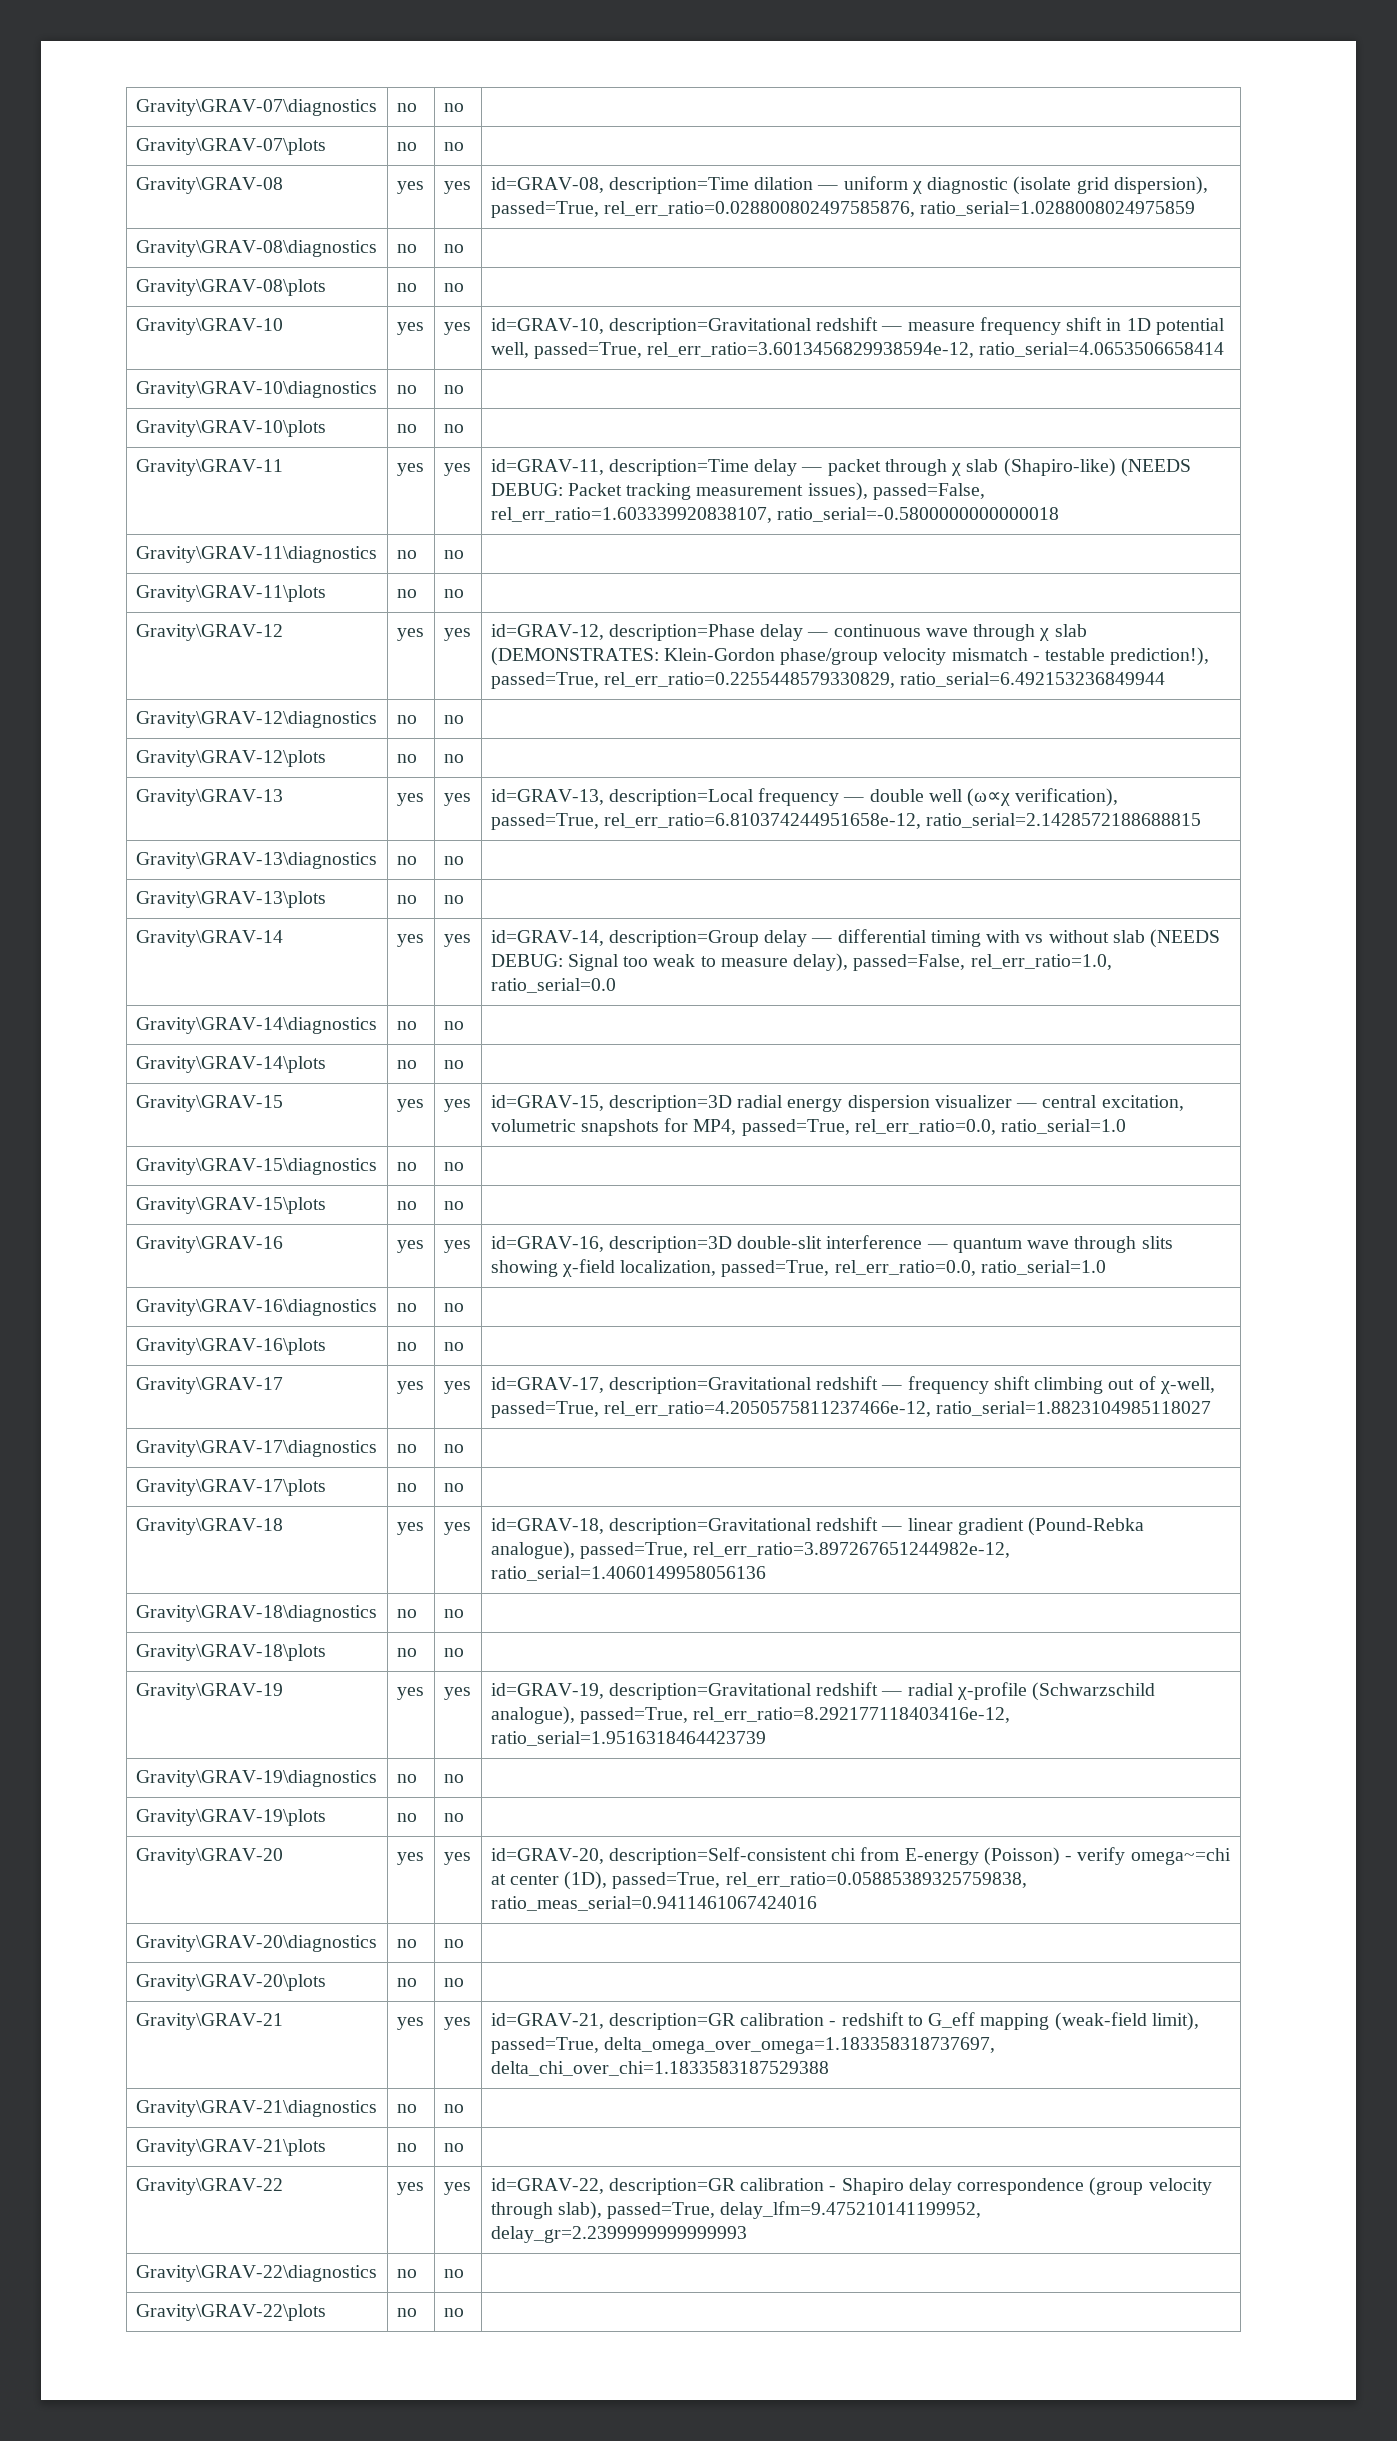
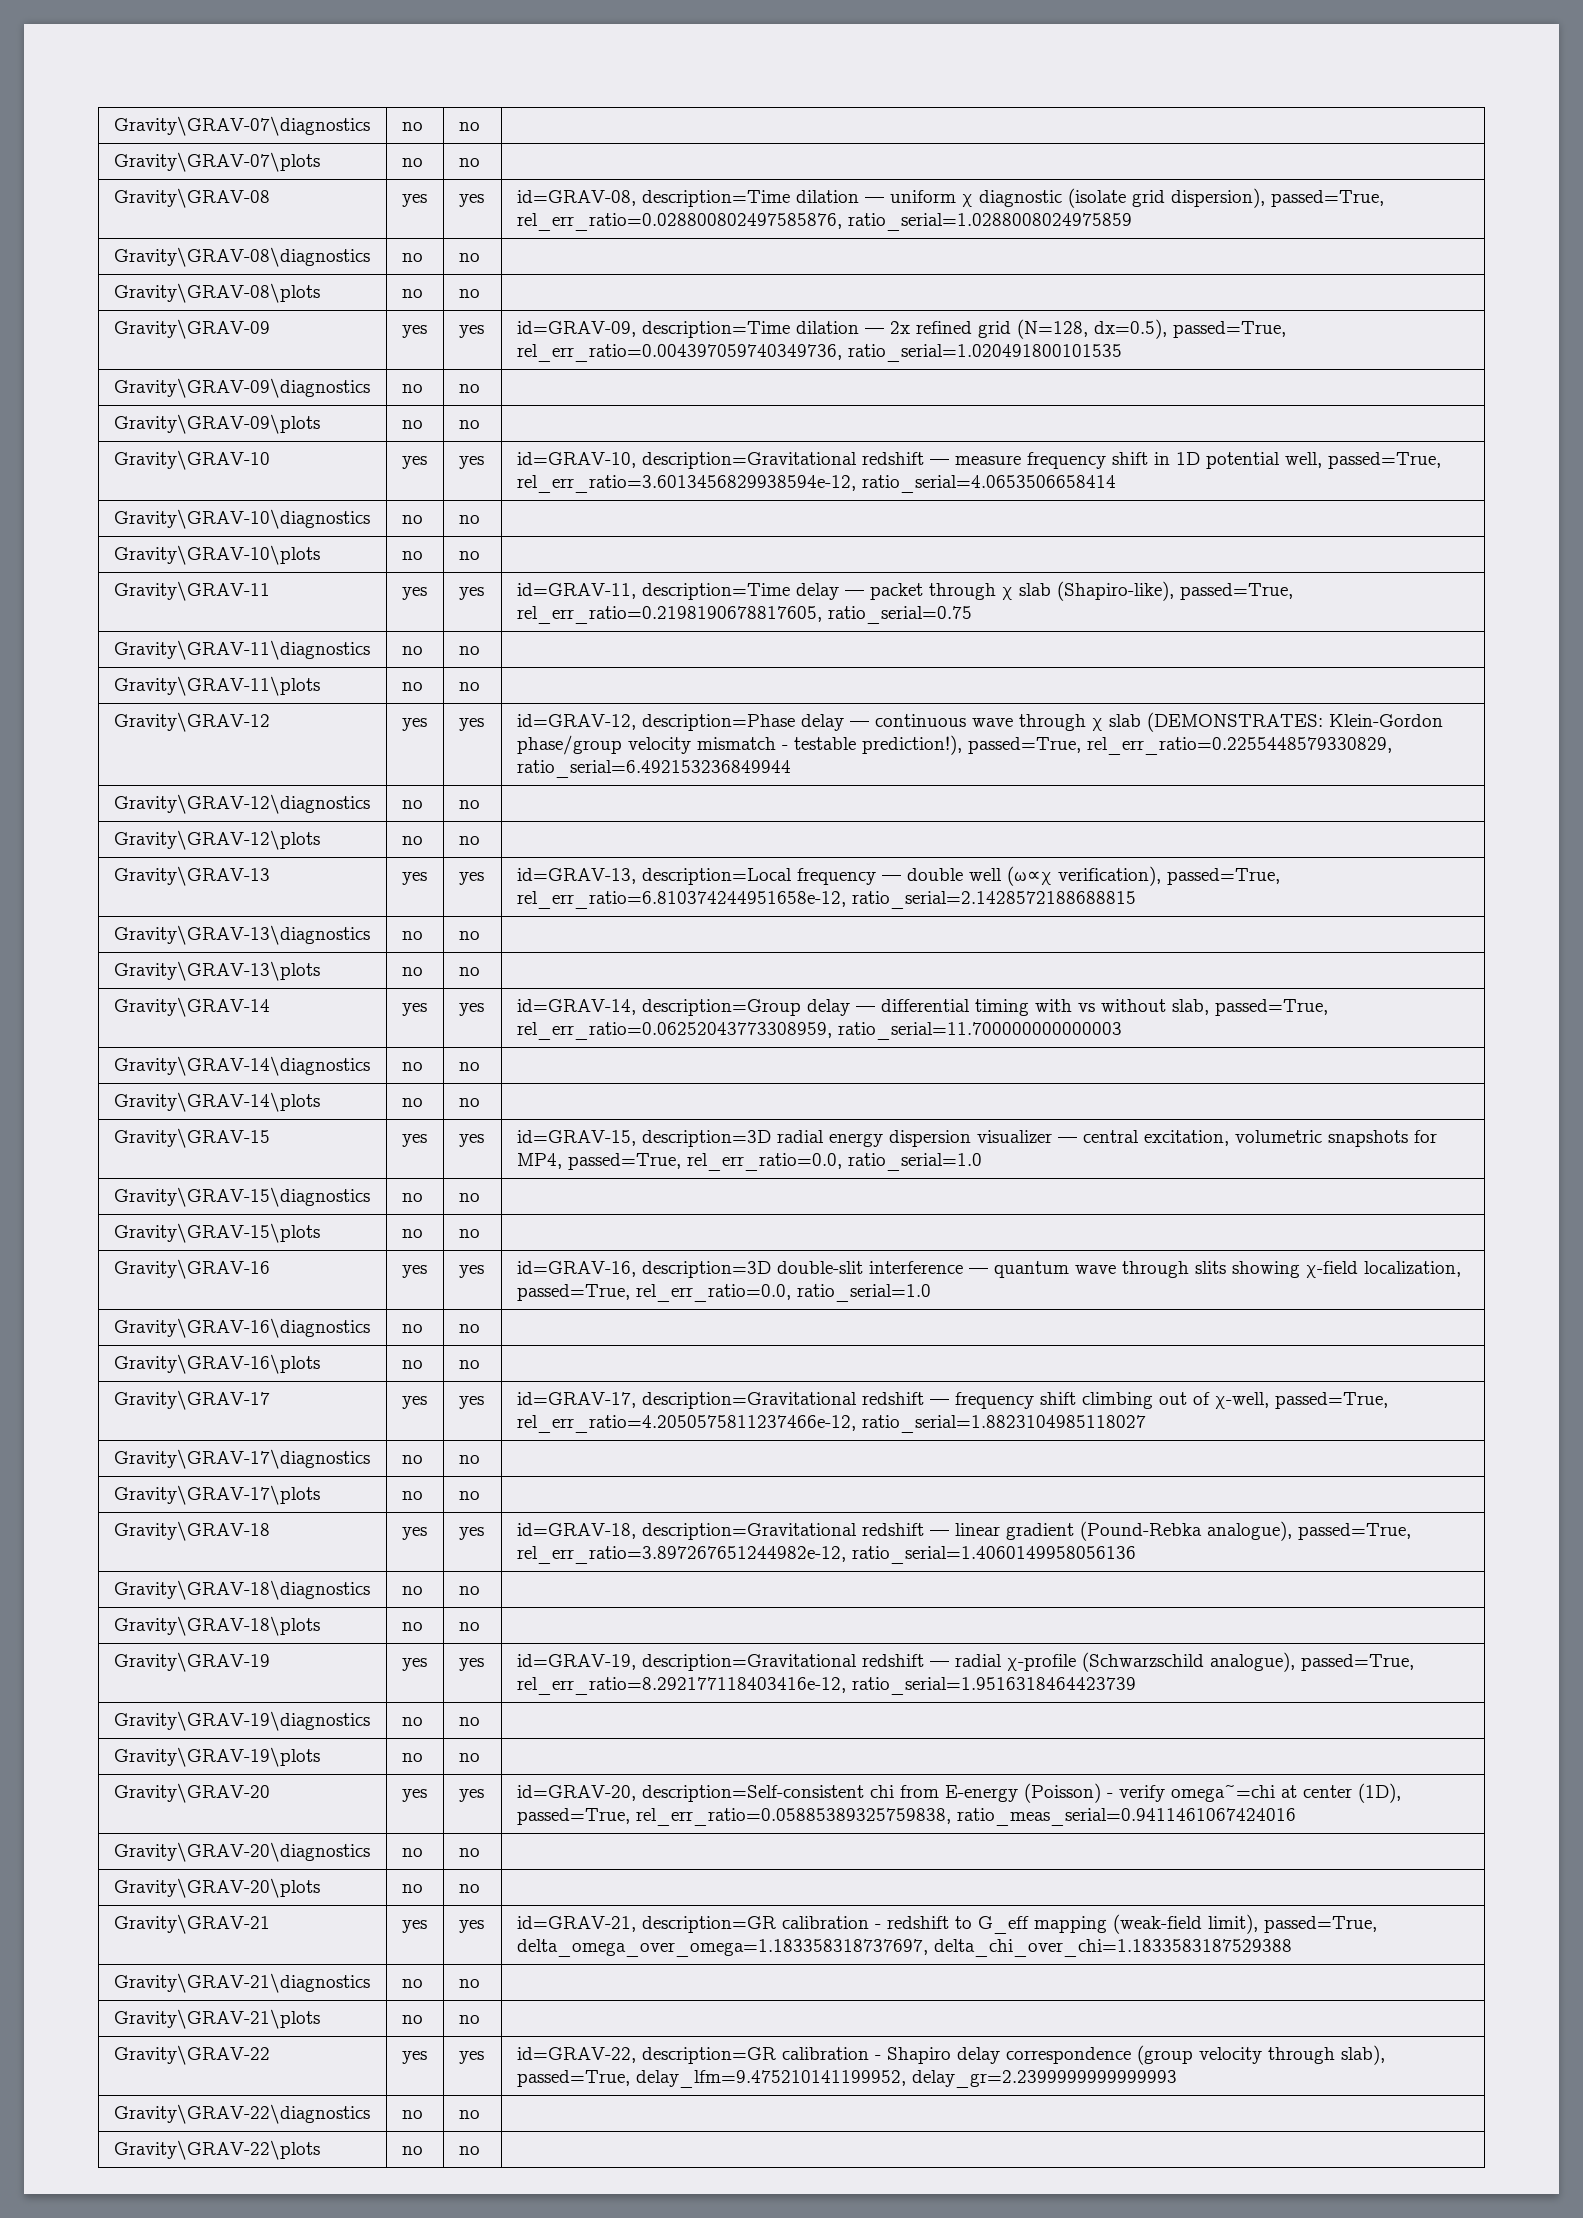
(464, 287) none -> [113,319,270,339] [401,325,427,338] [458,325,484,338] [516,319,1286,339] [516,344,1122,362] [113,378,370,398] [401,384,423,393] [458,384,480,393] [113,414,320,434] [401,420,423,429] [458,420,480,429] // Gravity\GRAV-09 | yes | yes | id=GRAV-09, description=Time dilation — 2x refined grid (N=128, dx=0.5), passed=True, rel_err_ratio=0.004397059740349736, ratio_serial=1.020491800101535 // Gravity\GRAV-09\diagnostics | no | no | // Gravity\GRAV-09\plots | no | no |
[1003,458,1191,477] [490,482,985,501] [490,507,1059,523] (Shapiro-like) (NEEDS DEBUG: Packet tracking measurement issues), passed=False, rel_err_ratio=1.603339920838107, ratio_serial=-0.5800000000000018 -> [1056,581,1293,601] [516,606,972,624] (Shapiro-like), passed=True, rel_err_ratio=0.2198190678817605, ratio_serial=0.75
[1112,929,1221,948] [490,953,1112,972] [490,978,616,993] slab (NEEDS DEBUG: Signal too weak to measure delay), passed=False, rel_err_ratio=1.0, ratio_serial=0.0 -> [1171,999,1328,1016] [516,1022,1122,1040] slab, passed=True, rel_err_ratio=0.06252043773308959, ratio_serial=11.700000000000003

